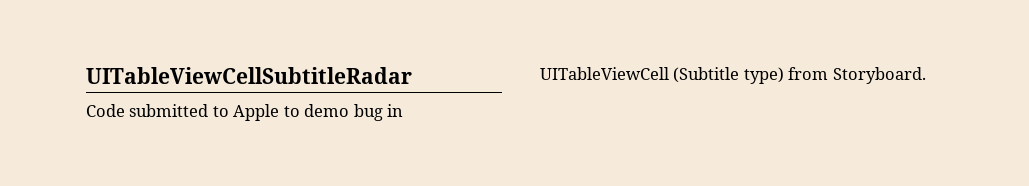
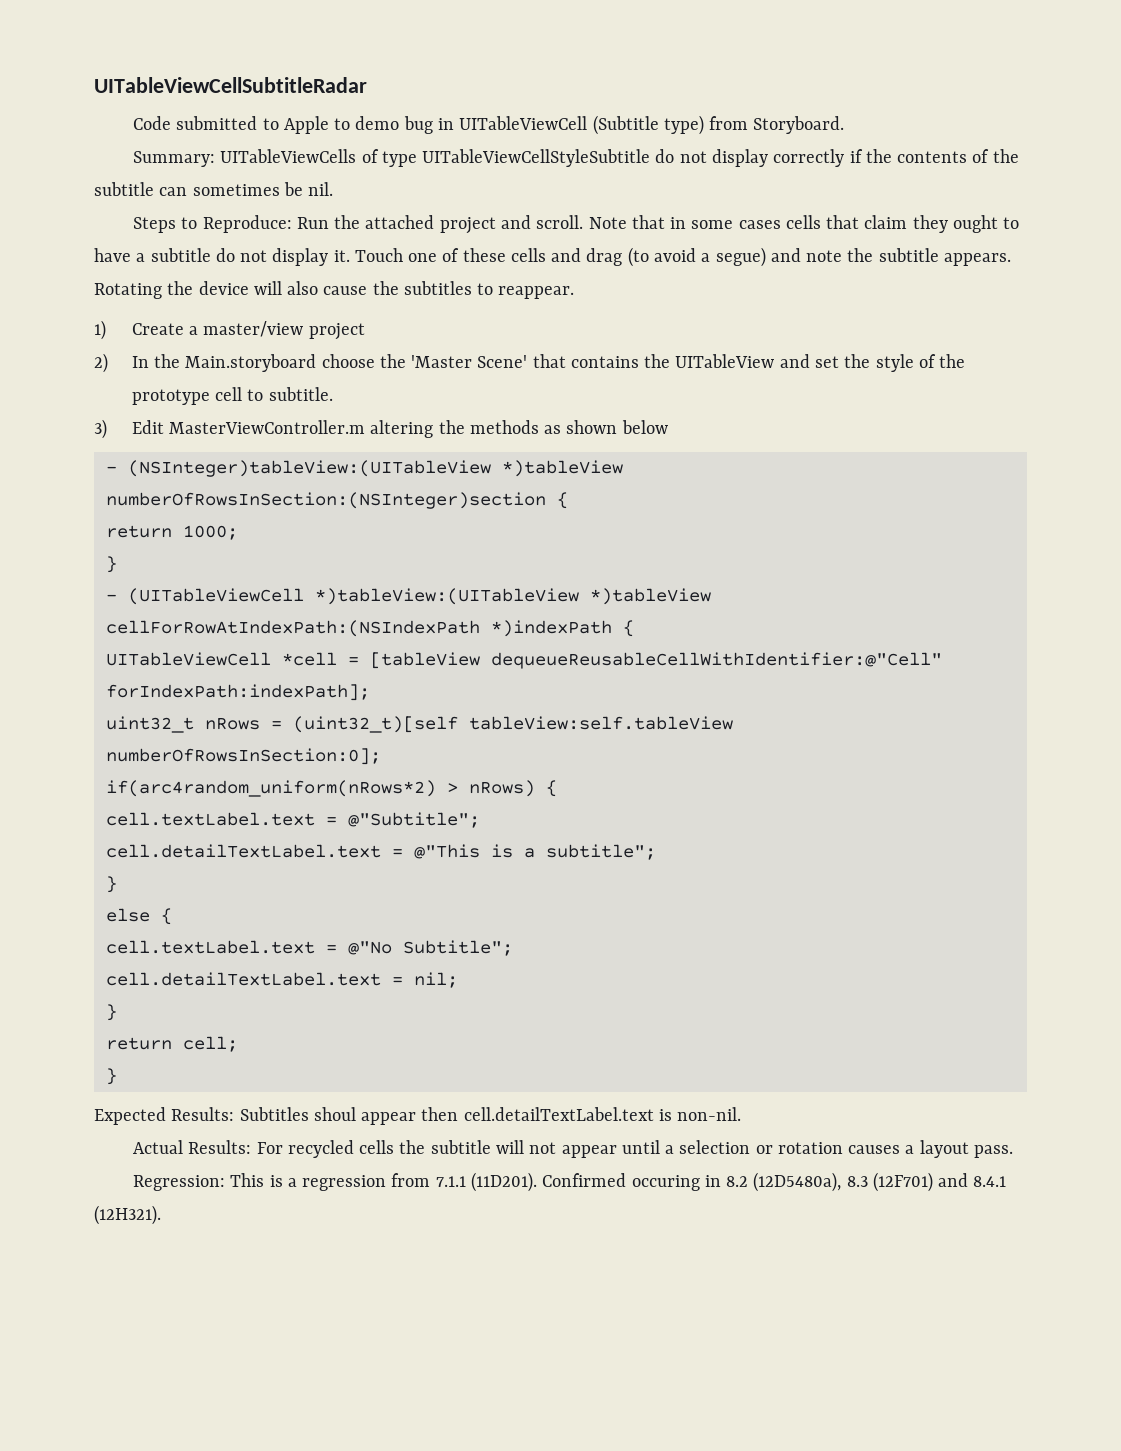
(926, 75) none -> [133,149,1019,167] [94,182,334,196] [133,215,1020,234] [94,247,1011,267] [94,281,575,299] [94,320,365,340] [94,353,966,373] [131,387,333,405] [94,419,668,439] [105,460,623,477] [105,492,568,509] [105,525,238,540] [105,556,117,573] [105,588,711,605] [105,620,634,637] [105,652,942,669] [105,684,370,701] [105,716,733,733] [105,748,381,765] [105,780,557,797] [105,812,480,828] [105,844,656,860] [105,876,117,893] [105,908,172,925] [105,940,513,956] [105,972,458,988] [105,1004,117,1021] [105,1036,238,1052] [105,1068,117,1085] [94,1107,742,1125] [133,1140,1013,1158] [133,1172,1007,1192] [94,1205,161,1225] // Summary: UITableViewCells of type UITableViewCellStyleSubtitle do not display correctly if the contents of the subtitle can sometimes be nil. // Steps to Reproduce: Run the attached project and scroll. Note that in some cases cells that claim they ought to have a subtitle do not display it. Touch one of these cells and drag (to avoid a segue) and note the subtitle appears. Rotating the device will also cause the subtitles to reappear. // 1) Create a master/view project // 2) In the Main.storyboard choose the 'Master Scene' that contains the UITableView and set the style of the prototype cell to subtitle. // 3) Edit MasterViewController.m altering the methods as shown below // - (NSInteger)tableView:(UITableView *)tableView numberOfRowsInSection:(NSInteger)section { // return 1000; // } // - (UITableViewCell *)tableView:(UITableView *)tableView cellForRowAtIndexPath:(NSIndexPath *)indexPath { // UITableViewCell *cell = [tableView dequeueReusableCellWithIdentifier:@"Cell" forIndexPath:indexPath]; // uint32_t nRows = (uint32_t)[self tableView:self.tableView numberOfRowsInSection:0]; // if(arc4random_uniform(nRows*2) > nRows) { // cell.textLabel.text = @"Subtitle"; // cell.detailTextLabel.text = @"This is a subtitle"; // } // else { // cell.textLabel.text = @"No Subtitle"; // cell.detailTextLabel.text = nil; // } // return cell; // } // Expected Results: Subtitles shoul appear then cell.detailTextLabel.text is non-nil. // Actual Results: For recycled cells the subtitle will not appear until a selection or rotation causes a layout pass. // Regression: This is a regression from 7.1.1 (11D201). Confirmed occuring in 8.2 (12D5480a), 8.3 (12F701) and 8.4.1 (12H321).

